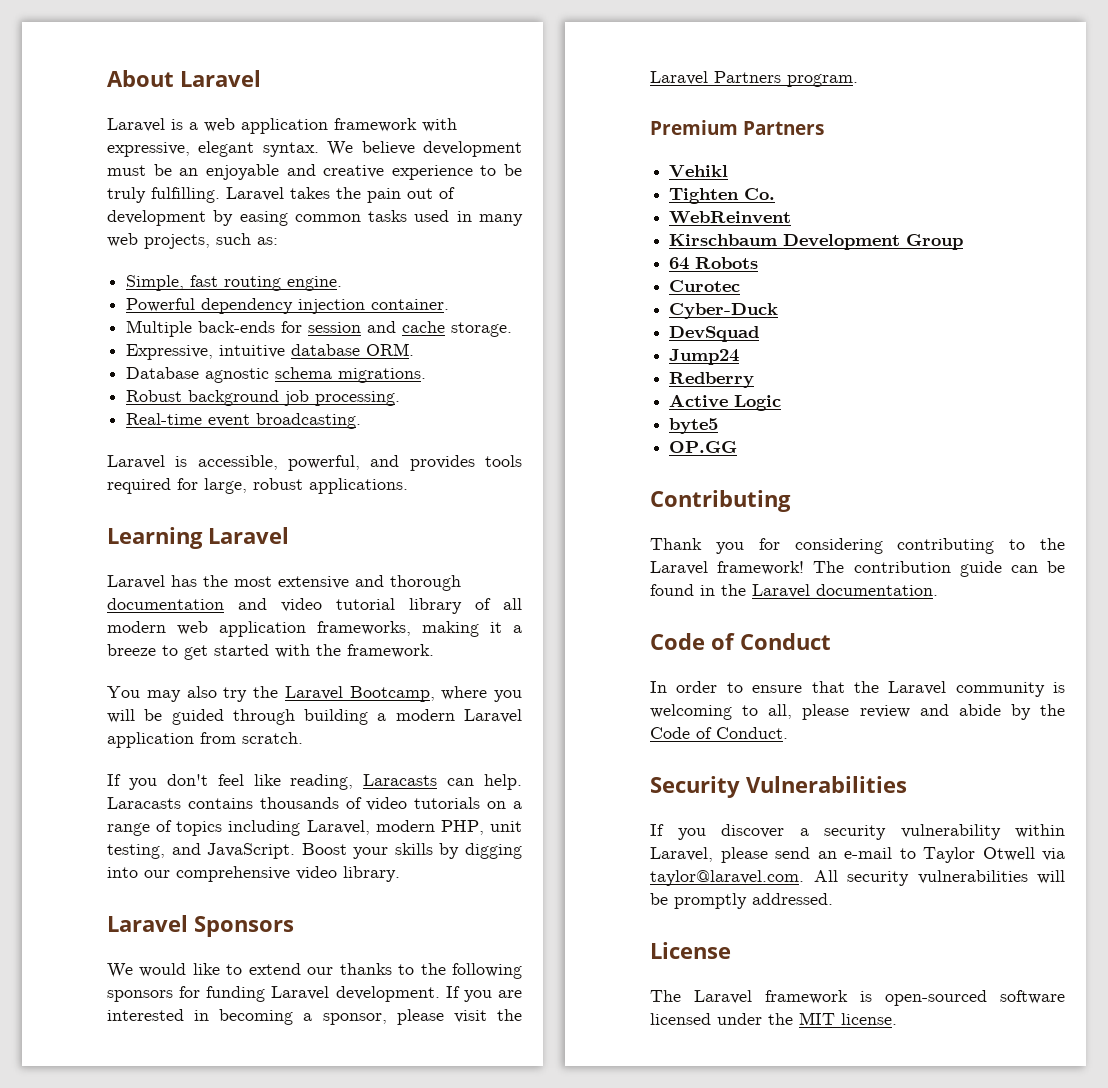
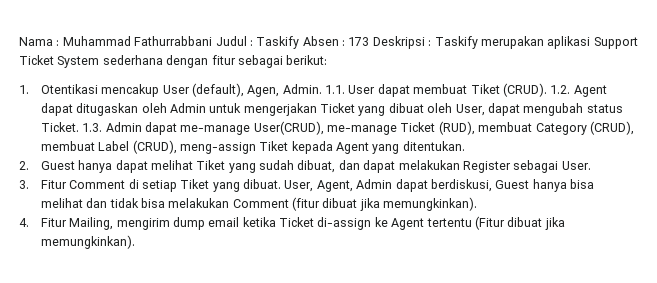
[107,70,261,87] [107,118,457,134] [107,141,522,157] [107,164,522,180] [107,187,455,203] [107,210,523,226] [107,233,278,249] [126,275,343,291] [126,298,450,314] [126,320,513,337] [126,343,415,360] [126,367,427,383] [126,390,401,406] [126,413,362,429] [107,455,522,471] [107,478,408,494] [107,527,289,549] [107,575,461,591] [107,598,522,614] [107,621,522,637] [107,644,434,660] [107,686,522,702] [107,709,522,725] [107,732,303,748] [107,774,522,790] [107,797,522,811] [107,820,522,836] [107,843,522,859] [107,866,400,882] [107,915,294,937] [107,963,522,979] [107,986,522,1002] [107,1009,522,1025] [650,71,858,87] [650,120,825,135] [669,165,729,177] [669,188,776,204] [669,211,792,224] [669,234,964,250] [669,257,759,270] [669,280,741,292] [669,303,779,319] [669,326,760,342] [669,349,740,365] [669,372,755,388] [669,394,782,411] [669,418,719,434] [669,441,738,453] [650,490,791,512] [650,538,1065,554] [650,561,1065,577] [650,584,938,598] [650,633,831,650] [650,681,1065,697] [650,704,1065,720] [650,727,788,739] [650,776,907,798] [650,824,1065,840] [650,847,1065,863] [650,870,1065,886] [650,893,833,909] [650,942,731,959] [650,990,1065,1006] [650,1012,897,1025] About Laravel // Laravel is a web application framework with expressive, elegant syntax. We believe development must be an enjoyable and creative experience to be truly fulfilling. Laravel takes the pain out of development by easing common tasks used in many web projects, such as: // Simple, fast routing engine. // Powerful dependency injection container. // Multiple back-ends for session and cache storage. // Expressive, intuitive database ORM. // Database agnostic schema migrations. // Robust background job processing. // Real-time event broadcasting. // Laravel is accessible, powerful, and provides tools required for large, robust applications. // Learning Laravel // Laravel has the most extensive and thorough documentation and video tutorial library of all modern web application frameworks, making it a breeze to get started with the framework. // You may also try the Laravel Bootcamp, where you will be guided through building a modern Laravel application from scratch. // If you don't feel like reading, Laracasts can help. Laracasts contains thousands of video tutorials on a range of topics including Laravel, modern PHP, unit testing, and JavaScript. Boost your skills by digging into our comprehensive video library. // Laravel Sponsors // We would like to extend our thanks to the following sponsors for funding Laravel development. If you are interested in becoming a sponsor, please visit the Laravel Partners program. // Premium Partners // Vehikl // Tighten Co. // WebReinvent // Kirschbaum Development Group // 64 Robots // Curotec // Cyber-Duck // DevSquad // Jump24 // Redberry // Active Logic // byte5 // OP.GG // Contributing // Thank you for considering contributing to the Laravel framework! The contribution guide can be found in the Laravel documentation. // Code of Conduct // In order to ensure that the Laravel community is welcoming to all, please review and abide by the Code of Conduct. // Security Vulnerabilities // If you discover a security vulnerability within Laravel, please send an e-mail to Taylor Otwell via taylor@laravel.com. All security vulnerabilities will be promptly addressed. // License // The Laravel framework is open-sourced software licensed under the MIT license. -> [19,36,638,49] [19,55,328,68] [19,83,607,97] [40,103,623,116] [40,121,634,135] [40,140,465,154] [19,160,591,173] [19,179,595,192] [40,197,478,211] [19,216,565,230] [40,235,135,249] Nama : Muhammad Fathurrabbani Judul : Taskify Absen : 173 Deskripsi : Taskify merupakan aplikasi Support Ticket System sederhana dengan fitur sebagai berikut: // 1. Otentikasi mencakup User (default), Agen, Admin. 1.1. User dapat membuat Tiket (CRUD). 1.2. Agent dapat ditugaskan oleh Admin untuk mengerjakan Ticket yang dibuat oleh User, dapat mengubah status Ticket. 1.3. Admin dapat me-manage User(CRUD), me-manage Ticket (RUD), membuat Category (CRUD), membuat Label (CRUD), meng-assign Tiket kepada Agent yang ditentukan. // 2. Guest hanya dapat melihat Tiket yang sudah dibuat, dan dapat melakukan Register sebagai User. // 3. Fitur Comment di setiap Tiket yang dibuat. User, Agent, Admin dapat berdiskusi, Guest hanya bisa melihat dan tidak bisa melakukan Comment (fitur dibuat jika memungkinkan). // 4. Fitur Mailing, mengirim dump email ketika Ticket di-assign ke Agent tertentu (Fitur dibuat jika memungkinkan).

